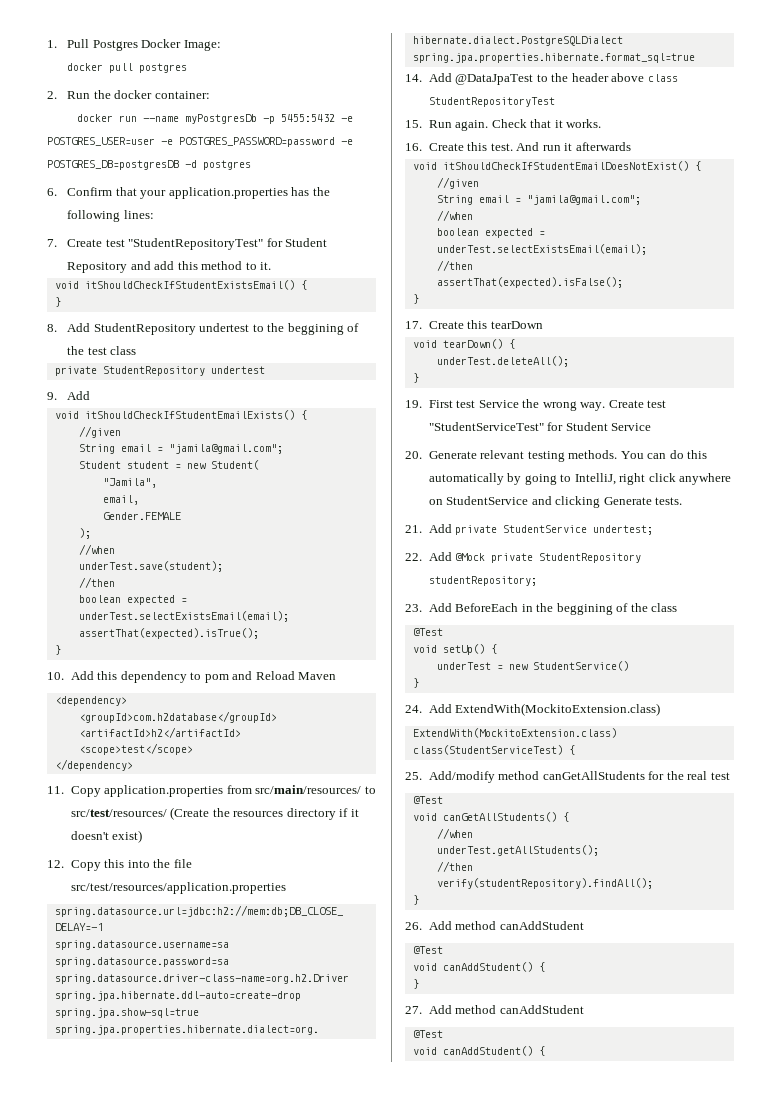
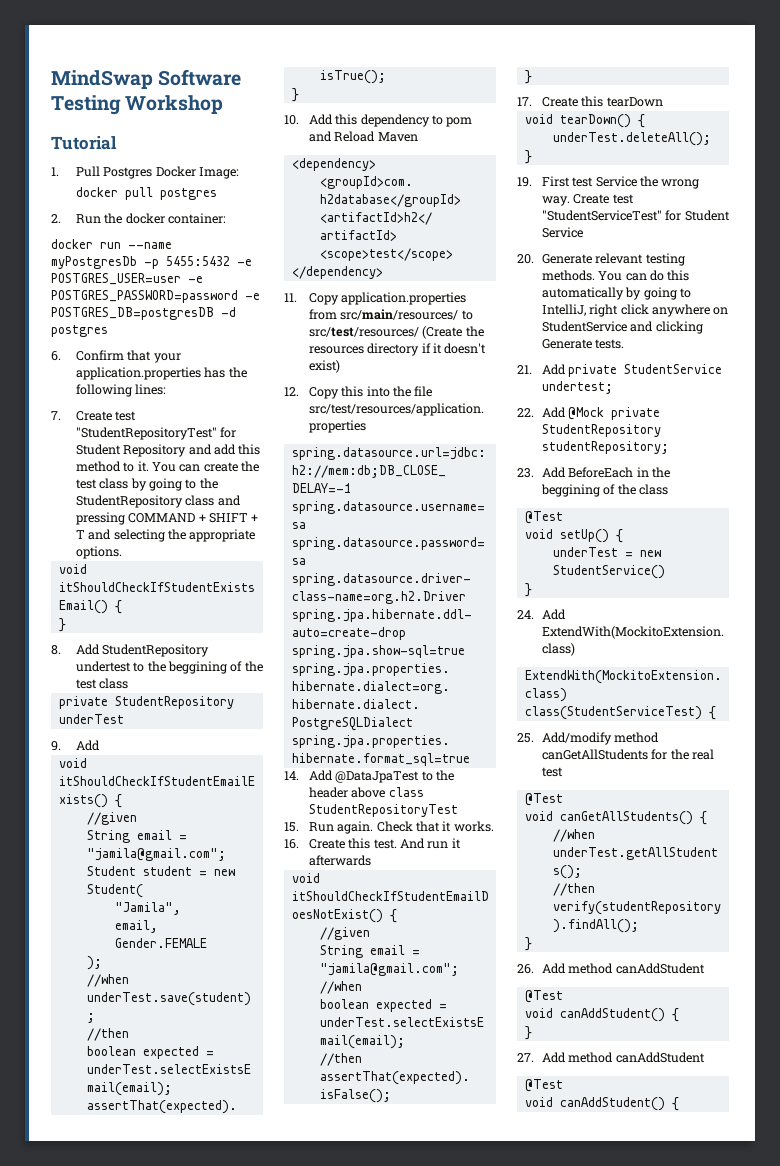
(47, 44) none -> [51,69,242,89] [51,95,224,115] [51,136,117,150] MindSwap Software Testing Workshop // Tutorial //
(272, 266) none -> [152,461,260,472] [75,478,218,491] [75,495,241,508] [75,512,259,525] [75,529,256,542] [75,546,122,559] You can create the test class by going to the StudentRepository class and pressing COMMAND + SHIFT + T and selecting the appropriate options.
[210,366,265,374] undertest -> [58,714,124,724] underTest

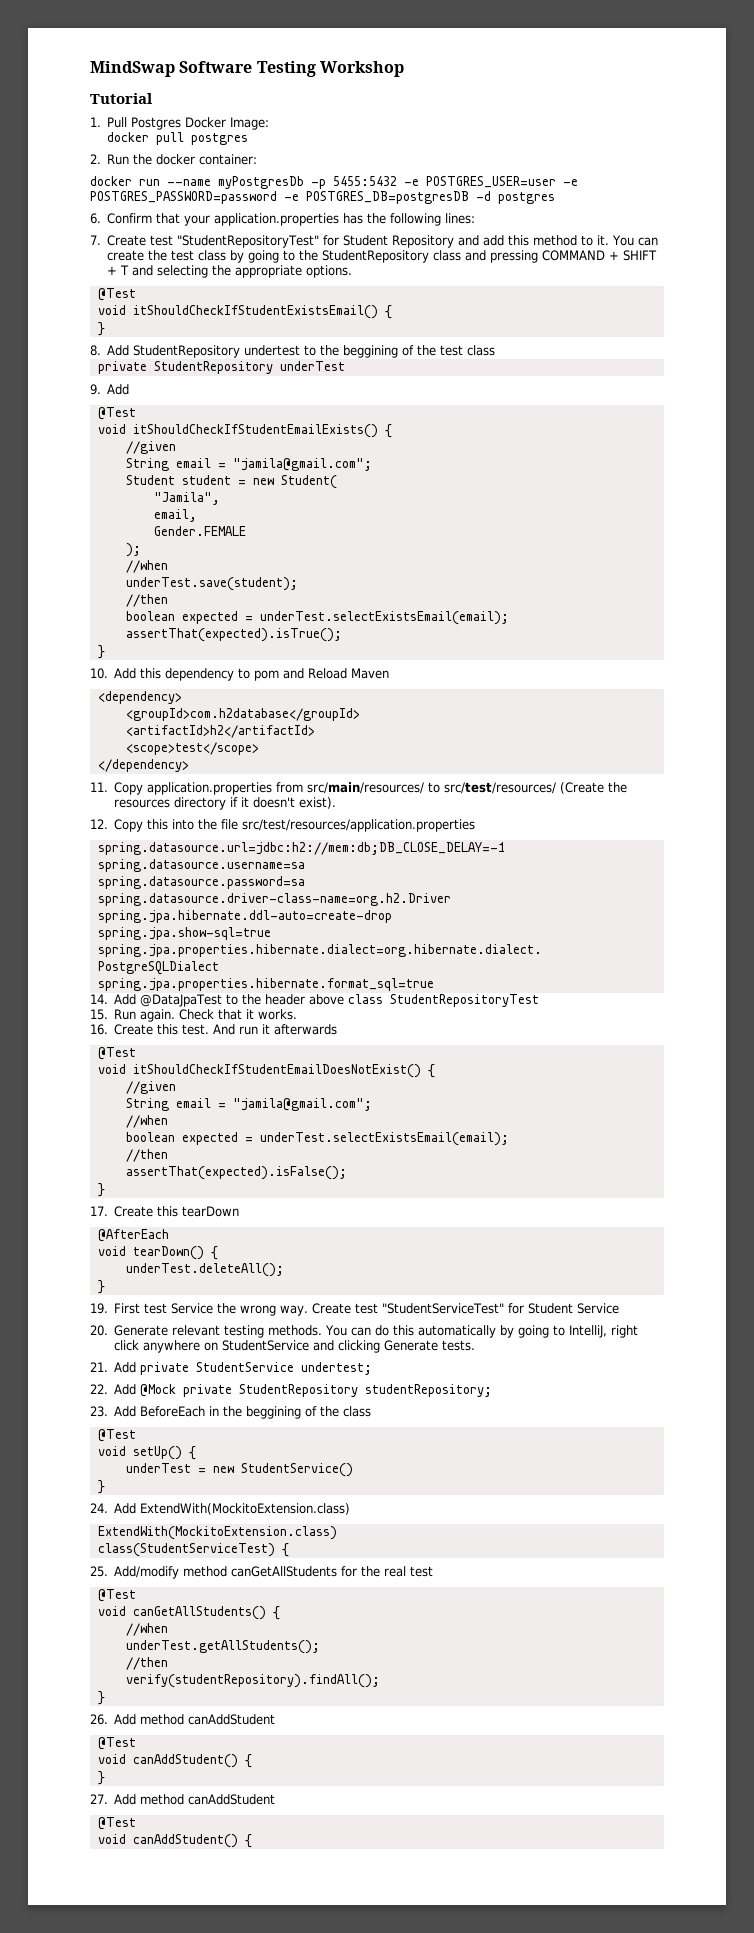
(122, 552) none -> [97,288,136,301] // @Test
(100, 745) none -> [97,407,136,420] // @Test
[308,360,340,373] exist) -> [299,797,337,809] exist).
(371, 860) none -> [97,1047,136,1060] // @Test
(663, 102) none -> [97,1229,169,1242] // @AfterEach

